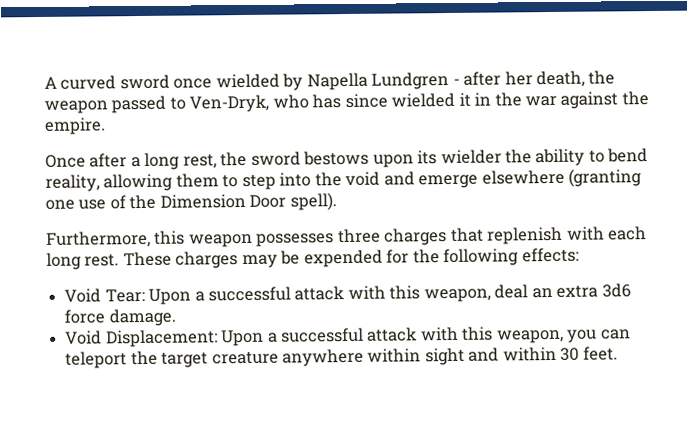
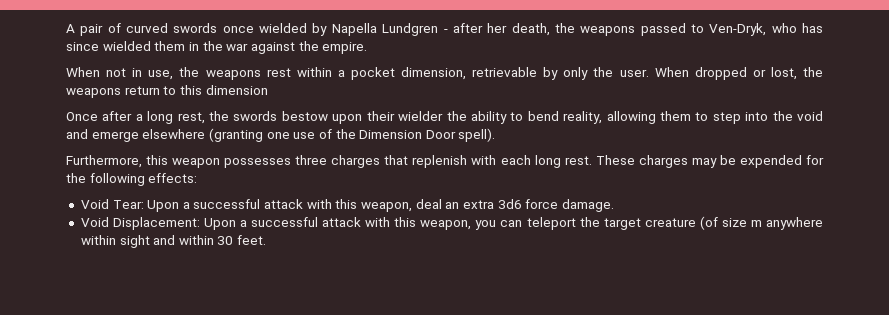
[60,74,170,90] curved sword -> [80,23,218,36] pair of curved swords
[44,100,108,114] weapon -> [580,26,636,36] weapons
[458,92,471,107] it -> [154,41,186,51] them
(106, 126) none -> [66,67,824,80] [66,85,268,98] // When not in use, the weapons rest within a pocket dimension, retrievable by only the user. When dropped or lost, the weapons return to this dimension
[250,150,438,168] sword bestows upon its -> [233,111,395,124] swords bestow upon their
(279, 358) none -> [699,216,762,230] (of size m

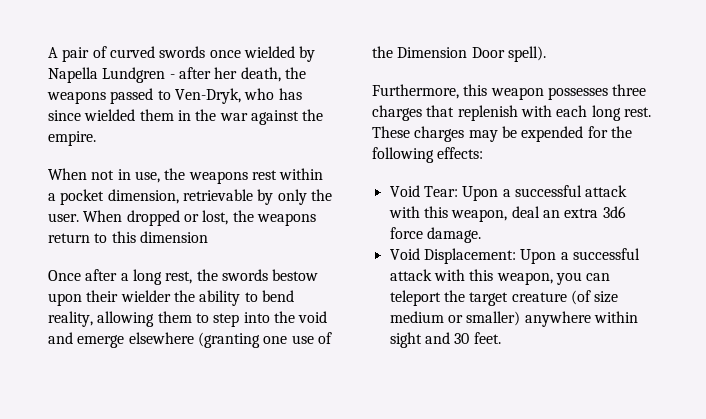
[750,220,762,227] m -> [389,311,521,326] medium or smaller)
[178,235,214,245] within -> (450, 338) none

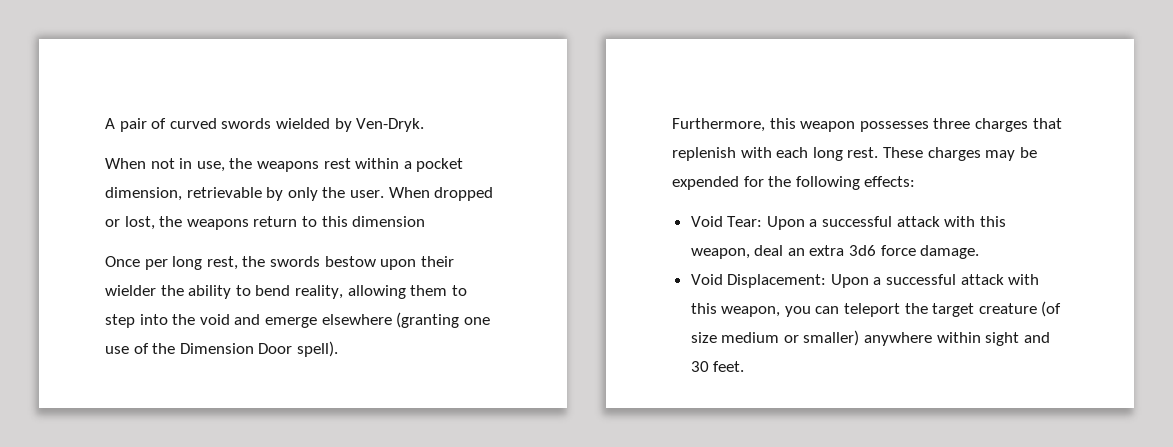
[209,50,241,58] once -> (272, 123) none
[48,67,306,83] [47,88,302,104] [48,109,324,125] [48,131,96,146] Napella Lundgren - after her death, the weapons passed to Ven-Dryk, who has since wielded them in the war against the empire. -> [356,118,425,132] Ven-Dryk.
[85,269,129,281] after a -> [144,259,168,270] per

